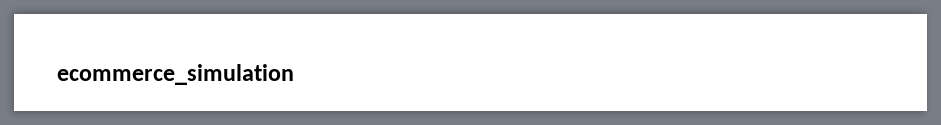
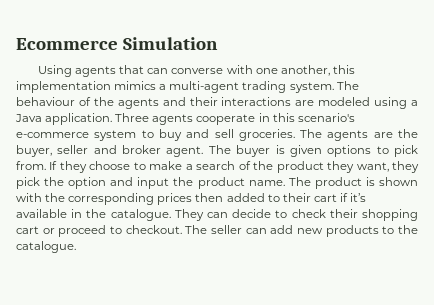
[57,64,294,85] ecommerce_simulation -> [16,37,218,50] [37,65,355,77] [16,81,359,93] [16,97,418,109] [15,113,355,125] [16,129,419,141] [16,145,419,157] [16,161,419,173] [16,177,418,189] [16,193,367,205] [16,209,418,221] [16,225,419,237] [16,241,76,253] Ecommerce Simulation // Using agents that can converse with one another, this implementation mimics a multi-agent trading system. The behaviour of the agents and their interactions are modeled using a Java application. Three agents cooperate in this scenario's e-commerce system to buy and sell groceries. The agents are the buyer, seller and broker agent. The buyer is given options to pick from. If they choose to make a search of the product they want, they pick the option and input the product name. The product is shown with the corresponding prices then added to their cart if it’s available in the catalogue. They can decide to check their shopping cart or proceed to checkout. The seller can add new products to the catalogue.

